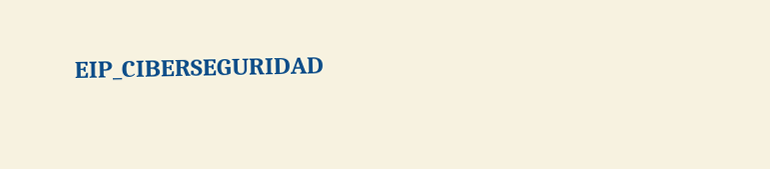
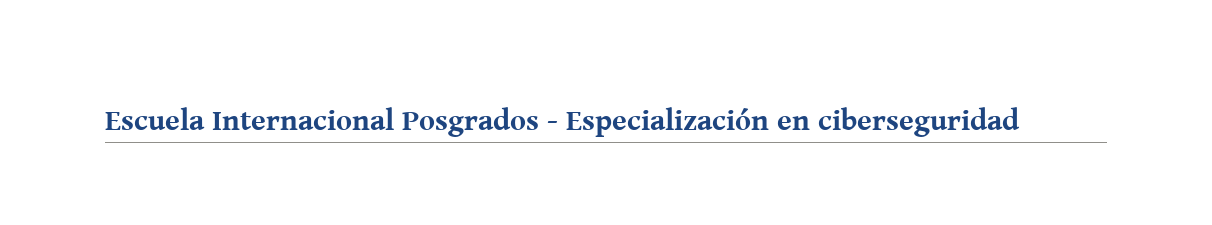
[74,57,324,82] EIP_CIBERSEGURIDAD -> [105,107,1020,137] Escuela Internacional Posgrados - Especialización en ciberseguridad

